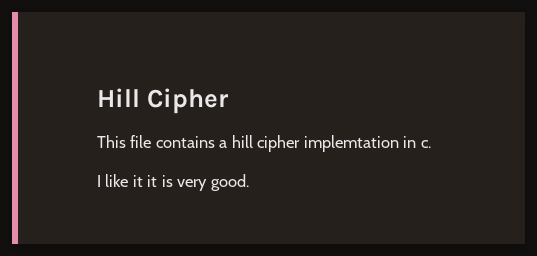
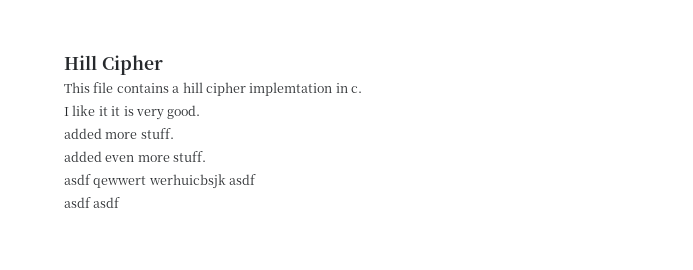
(249, 182) none -> [64,128,174,139] [64,151,207,162] [64,174,257,189] [64,197,121,208] // added more stuff. // added even more stuff. // asdf qewwert werhuicbsjk asdf // asdf asdf

